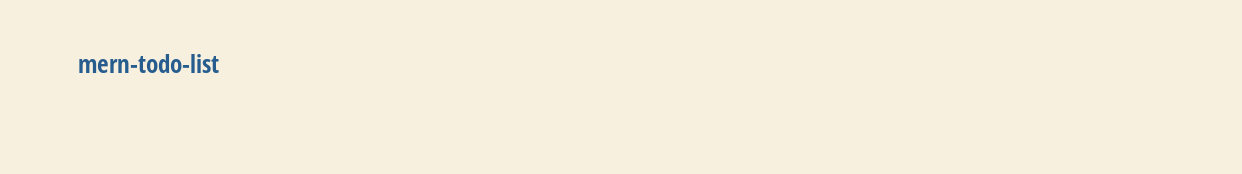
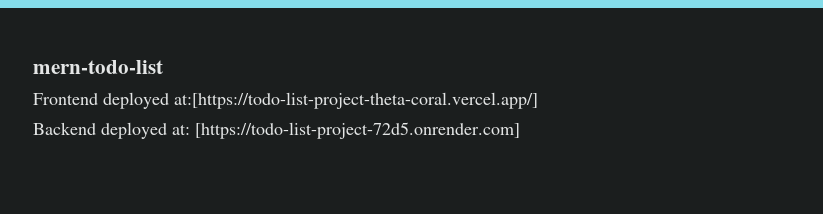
(219, 63) none -> [33,92,538,109] [33,122,520,139] // Frontend deployed at:[https://todo-list-project-theta-coral.vercel.app/] // Backend deployed at: [https://todo-list-project-72d5.onrender.com]

